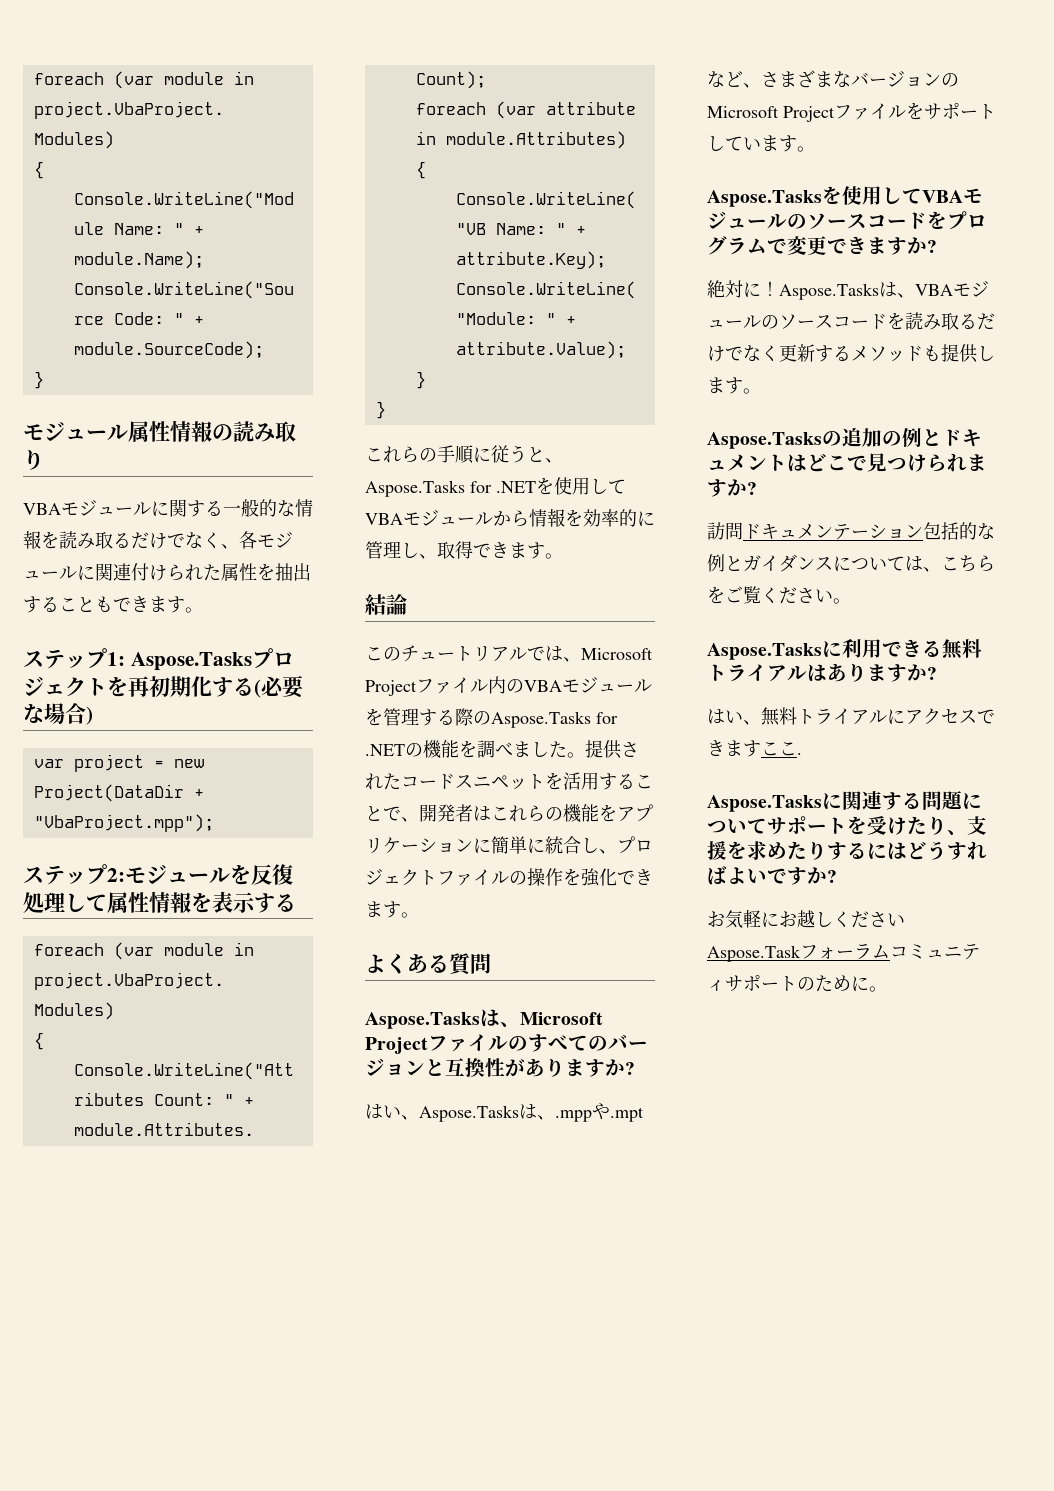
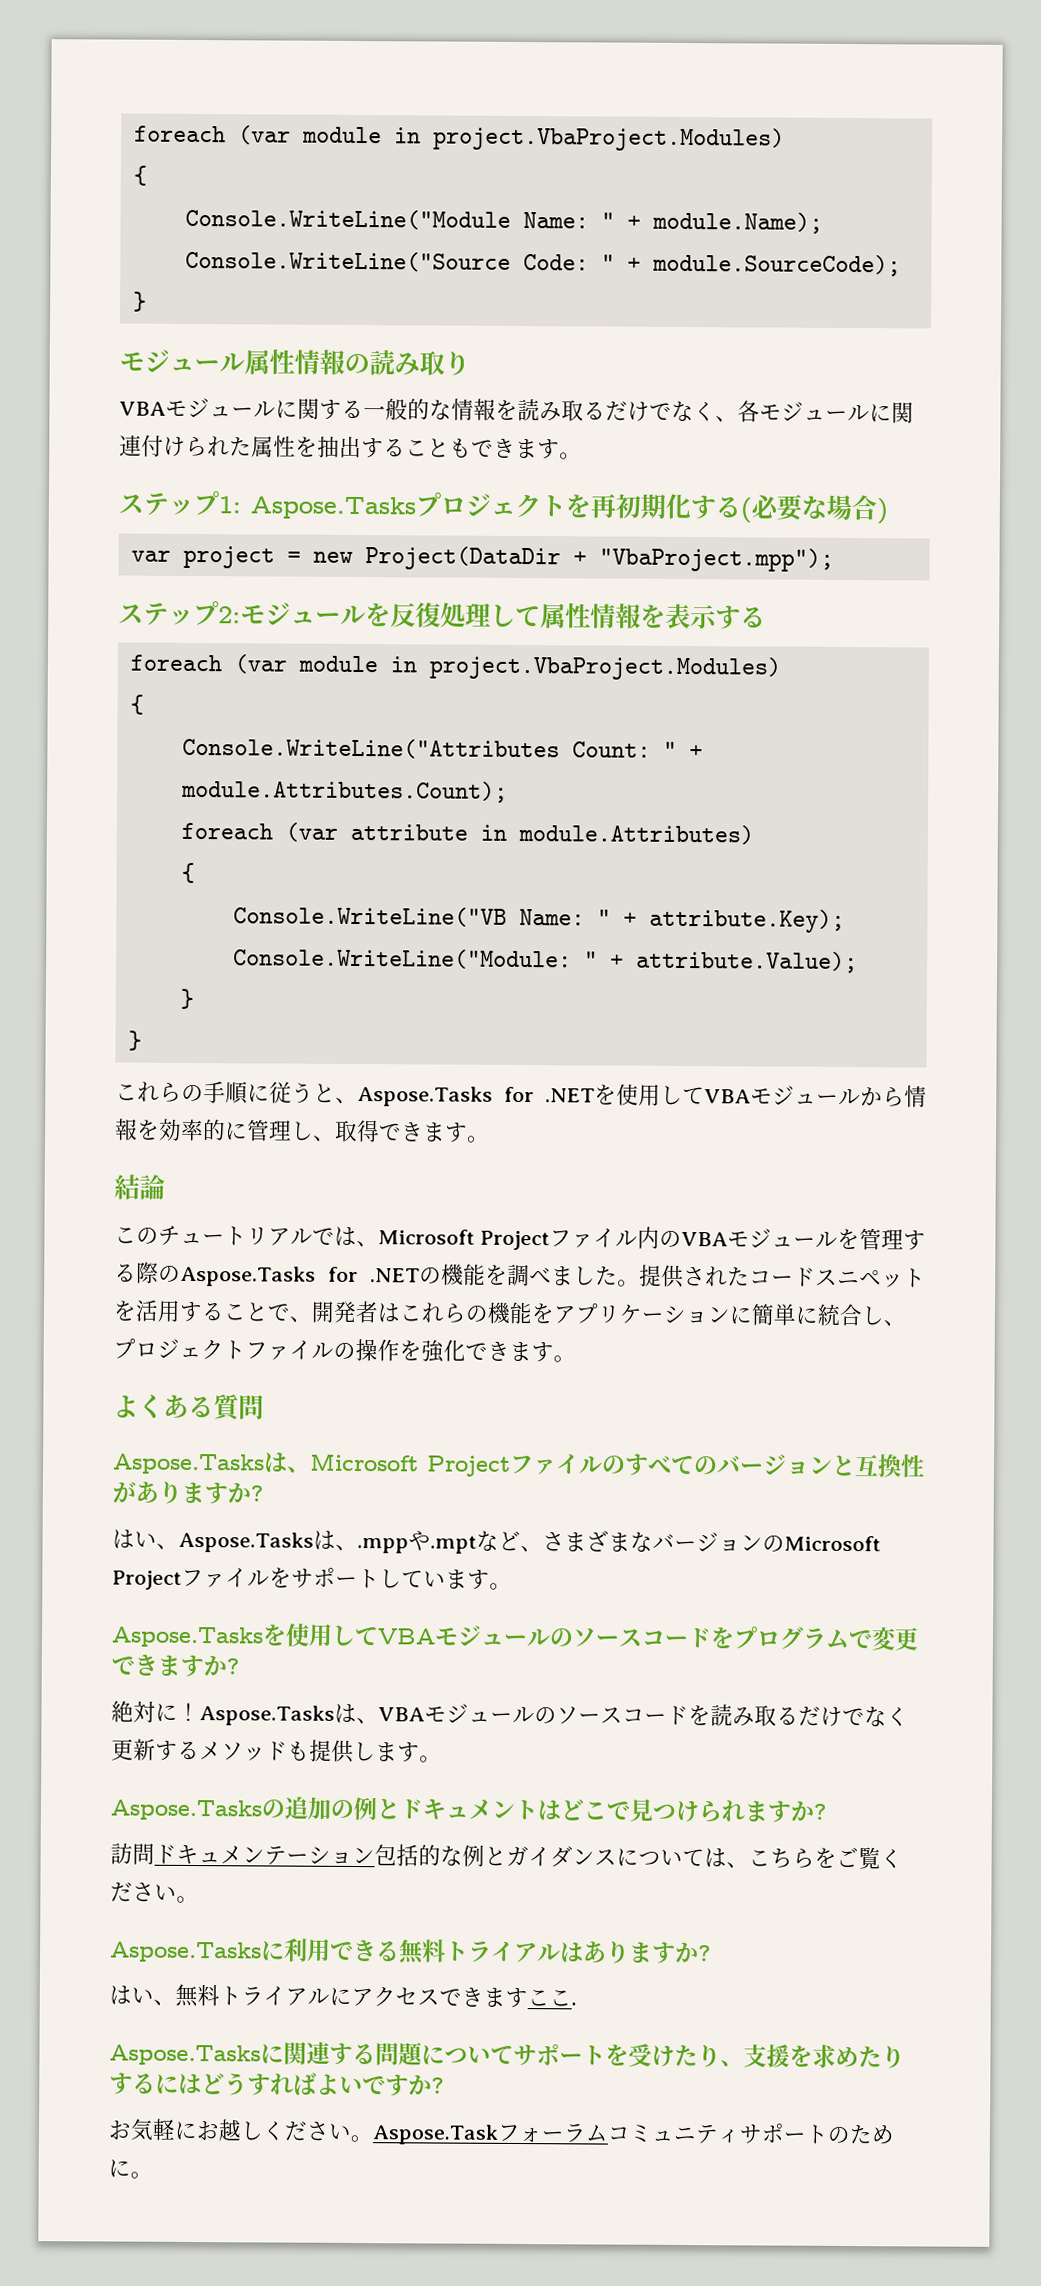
(905, 920) none -> [350,2134,373,2143] 。

